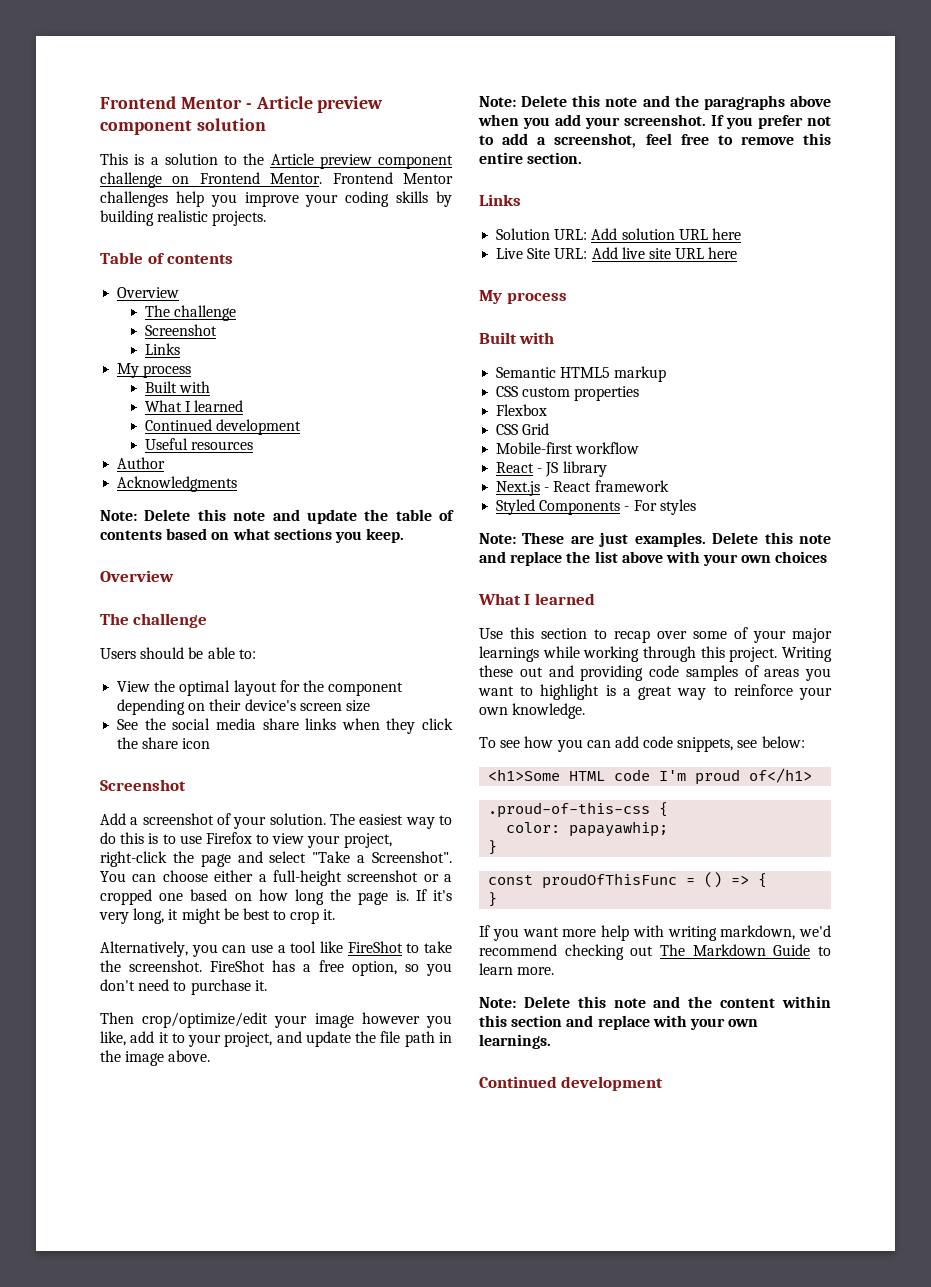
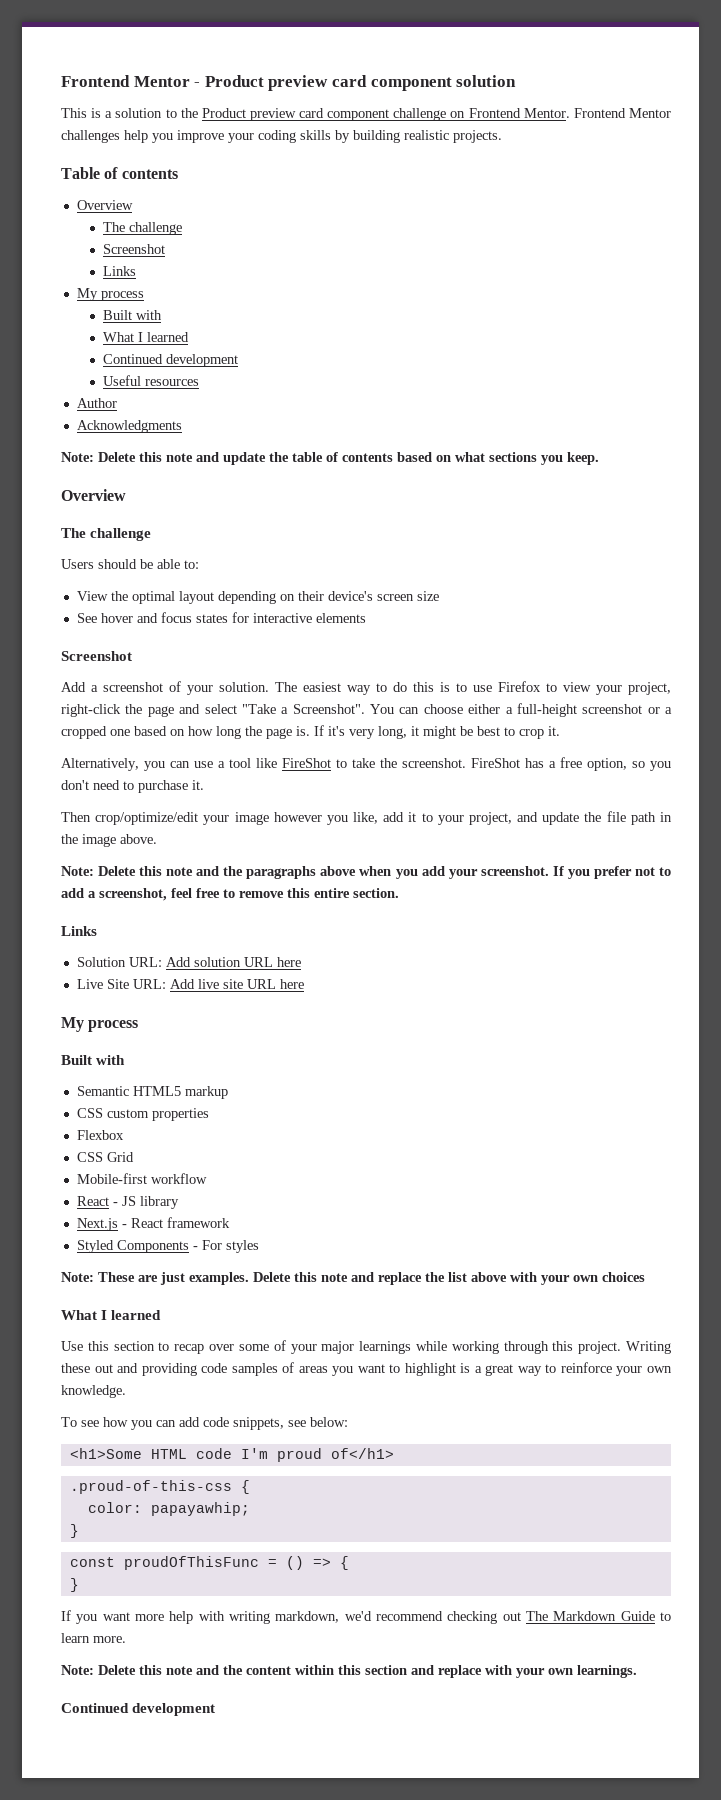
[255,96,384,113] Article preview -> [204,75,367,91] Product preview card
[270,153,372,169] Article preview -> [201,108,325,121] Product preview card
[279,680,404,696] for the component -> (214, 597) none
[144,718,453,734] [117,737,211,749] the social media share links when they click the share icon -> [100,612,366,623] hover and focus states for interactive elements

